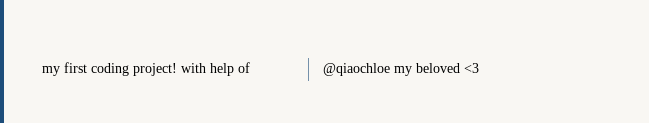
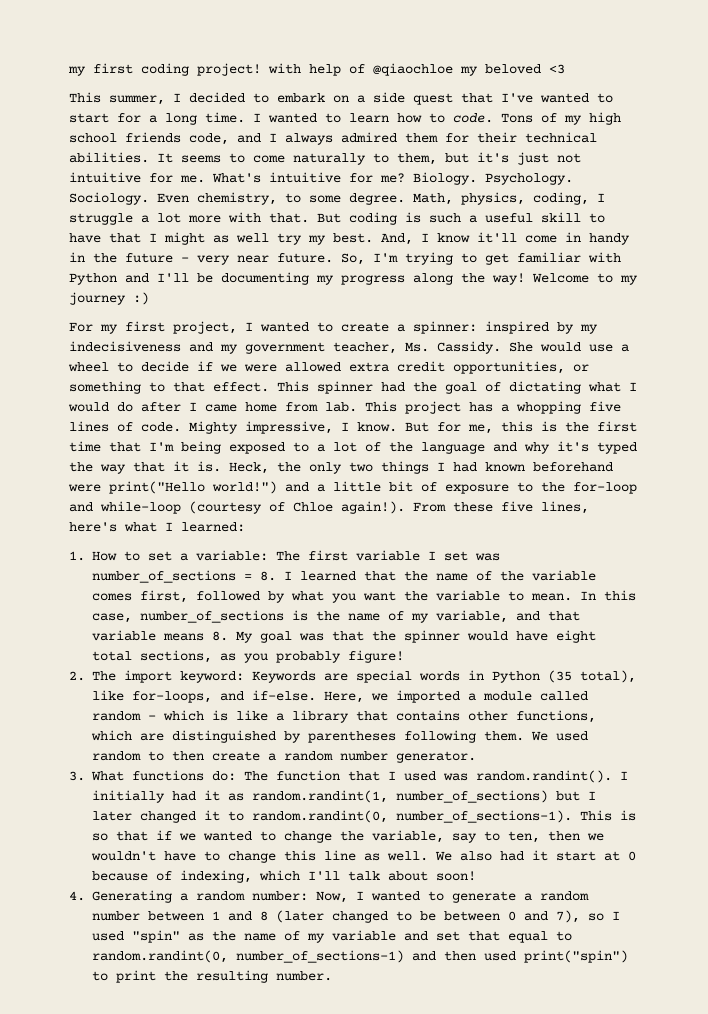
(479, 68) none -> [69,92,613,105] [69,112,621,125] [69,132,597,145] [69,152,581,165] [69,172,573,185] [69,192,605,205] [69,212,605,225] [69,232,630,245] [69,252,621,265] [69,272,638,285] [69,292,149,305] [69,321,598,334] [69,341,629,354] [68,361,589,374] [69,381,637,394] [68,401,621,414] [69,421,637,434] [69,441,637,454] [69,461,613,474] [68,481,637,494] [69,501,589,514] [69,522,245,532] [69,550,500,561] [92,570,596,583] [92,590,636,603] [92,610,580,623] [92,630,596,643] [92,650,404,663] [69,670,636,683] [92,690,588,703] [92,710,596,723] [91,730,588,743] [92,751,476,763] [69,770,628,783] [92,790,596,803] [92,810,636,823] [92,830,604,843] [91,850,636,863] [92,870,476,883] [69,890,589,903] [92,910,620,923] [92,930,572,943] [92,950,628,963] [92,970,332,983] // This summer, I decided to embark on a side quest that I've wanted to start for a long time. I wanted to learn how to code. Tons of my high school friends code, and I always admired them for their technical abilities. It seems to come naturally to them, but it's just not intuitive for me. What's intuitive for me? Biology. Psychology. Sociology. Even chemistry, to some degree. Math, physics, coding, I struggle a lot more with that. But coding is such a useful skill to have that I might as well try my best. And, I know it'll come in handy in the future – very near future. So, I'm trying to get familiar with Python and I'll be documenting my progress along the way! Welcome to my journey :) // For my first project, I wanted to create a spinner: inspired by my indecisiveness and my government teacher, Ms. Cassidy. She would use a wheel to decide if we were allowed extra credit opportunities, or something to that effect. This spinner had the goal of dictating what I would do after I came home from lab. This project has a whopping five lines of code. Mighty impressive, I know. But for me, this is the first time that I'm being exposed to a lot of the language and why it's typed the way that it is. Heck, the only two things I had known beforehand were print("Hello world!") and a little bit of exposure to the for-loop and while-loop (courtesy of Chloe again!). From these five lines, here's what I learned: // 1. How to set a variable: The first variable I set was number_of_sections = 8. I learned that the name of the variable comes first, followed by what you want the variable to mean. In this case, number_of_sections is the name of my variable, and that variable means 8. My goal was that the spinner would have eight total sections, as you probably figure! // 2. The import keyword: Keywords are special words in Python (35 total), like for-loops, and if-else. Here, we imported a module called random – which is like a library that contains other functions, which are distinguished by parentheses following them. We used random to then create a random number generator. // 3. What functions do: The function that I used was random.randint(). I initially had it as random.randint(1, number_of_sections) but I later changed it to random.randint(0, number_of_sections-1). This is so that if we wanted to change the variable, say to ten, then we wouldn't have to change this line as well. We also had it start at 0 because of indexing, which I'll talk about soon! // 4. Generating a random number: Now, I wanted to generate a random number between 1 and 8 (later changed to be between 0 and 7), so I used "spin" as the name of my variable and set that equal to random.randint(0, number_of_sections-1) and then used print("spin") to print the resulting number.

